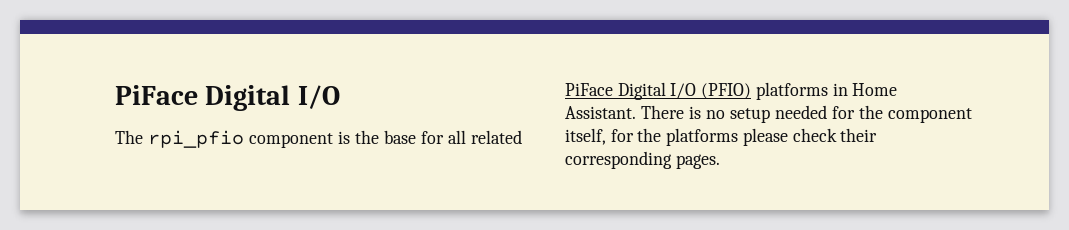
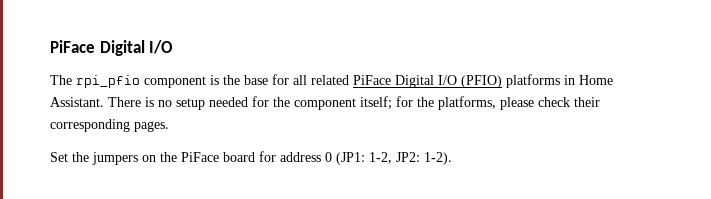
[565,128,739,146] itself, for the platforms -> [360,96,496,110] itself; for the platforms,
(720, 161) none -> [50,151,452,165] // Set the jumpers on the PiFace board for address 0 (JP1: 1-2, JP2: 1-2).

